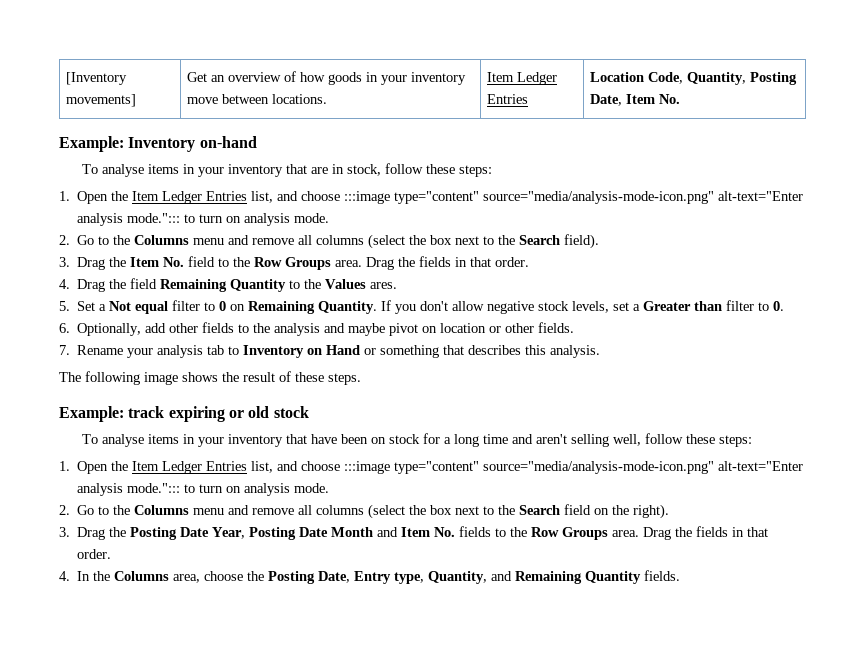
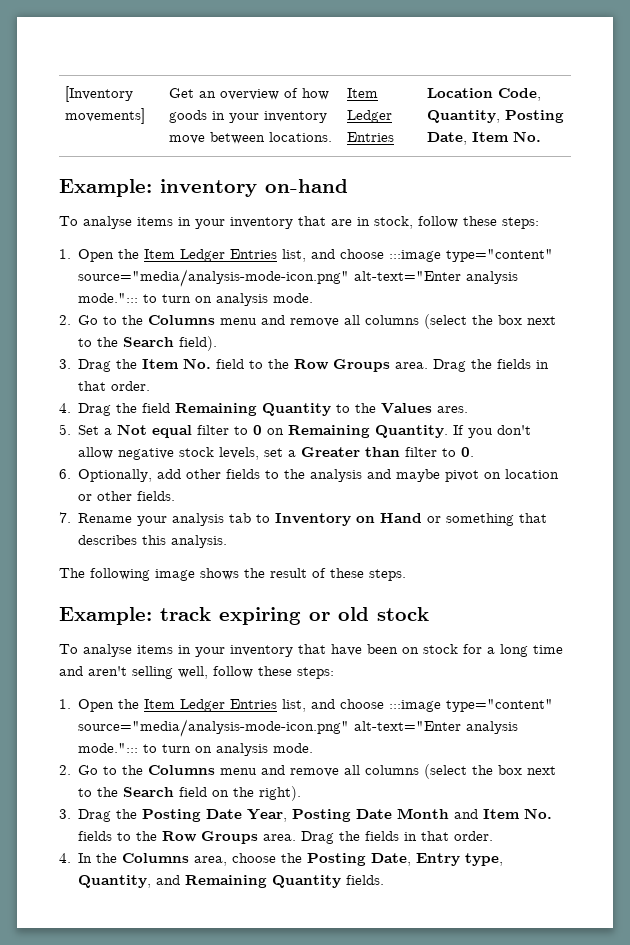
[128,137,196,152] Inventory -> [160,179,257,197] inventory

